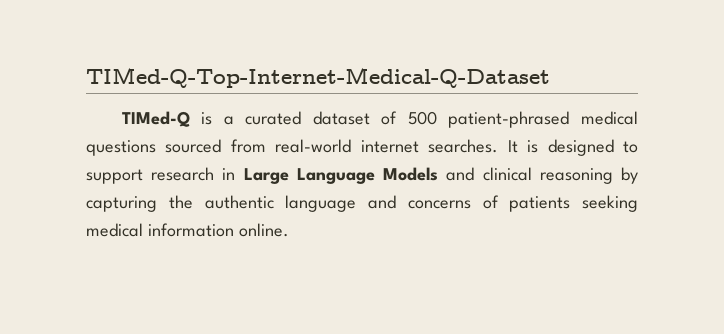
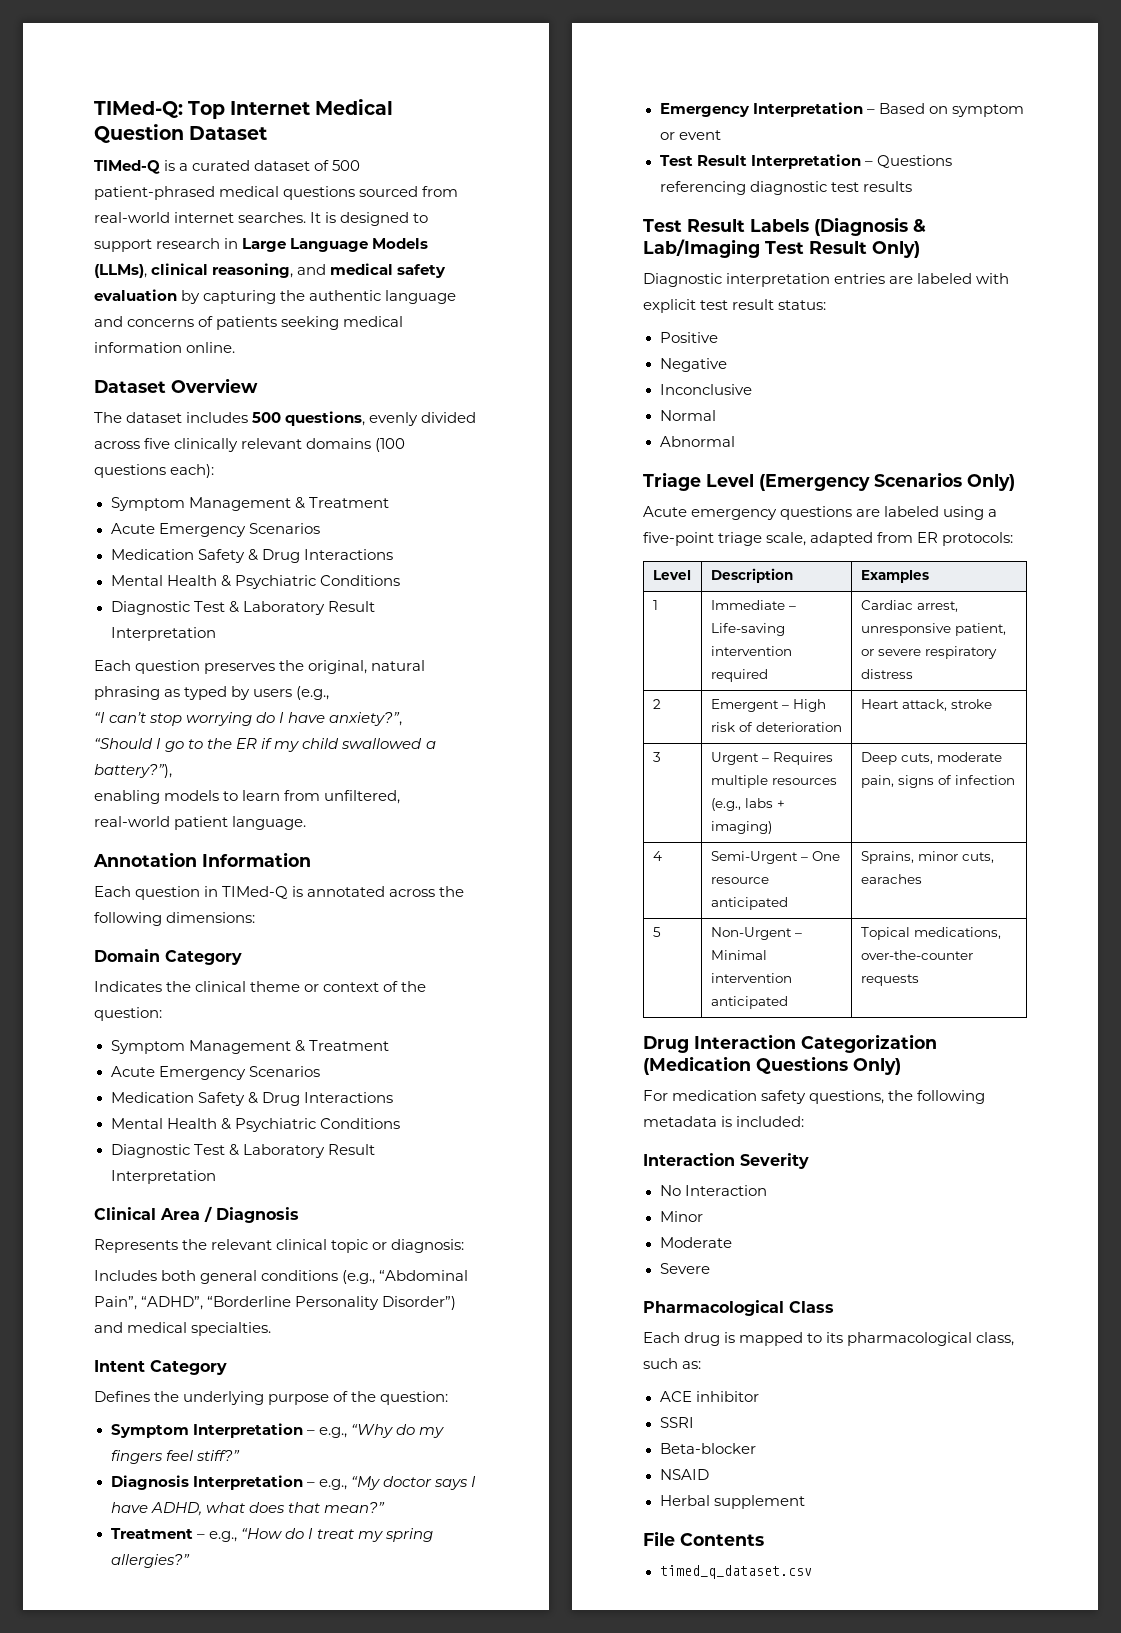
[86,67,550,88] TIMed-Q-Top-Internet-Medical-Q-Dataset -> [94,99,394,119] [94,124,268,143] TIMed-Q: Top Internet Medical Question Dataset
[446,167,613,184] and clinical reasoning -> [94,263,447,278] [94,289,177,301] (LLMs), clinical reasoning, and medical safety evaluation
(289, 230) none -> [94,378,258,393] [94,411,477,426] [94,438,406,452] [94,464,215,478] [110,497,389,511] [110,523,320,537] [110,549,393,563] [110,575,400,589] [110,601,375,615] [110,627,216,641] [94,660,426,674] [94,686,330,700] [94,712,403,726] [94,738,436,752] [94,764,172,778] [94,790,401,804] [94,816,307,830] [93,852,311,867] [94,886,465,900] [94,912,256,926] [94,949,242,965] [94,981,427,992] [94,1007,162,1021] [110,1040,389,1054] [110,1066,320,1080] [110,1092,393,1106] [110,1118,400,1132] [110,1144,375,1158] [110,1170,216,1184] [94,1206,299,1223] [94,1239,465,1253] [94,1270,469,1284] [94,1296,457,1310] [94,1322,272,1336] [94,1360,227,1375] [94,1391,449,1405] [110,1423,444,1438] [110,1450,240,1464] [110,1475,476,1490] [110,1502,385,1516] [110,1528,433,1542] [110,1554,190,1568] [659,102,1024,117] [659,130,721,140] [659,154,952,169] [659,181,912,195] [643,217,926,236] [643,239,920,258] [643,273,1010,287] [643,299,827,313] [659,332,718,343] [659,358,727,372] [659,384,752,395] [659,410,716,421] [659,436,735,447] [643,472,1015,491] [643,506,998,520] [643,532,1014,546] [652,570,691,580] [710,568,793,583] [860,570,929,583] [652,600,658,610] [710,600,796,610] [710,623,785,636] [710,646,792,656] [710,669,768,682] [860,600,958,612] [860,623,1006,636] [860,646,997,659] [860,669,913,679] [652,699,661,709] [710,699,826,712] [710,722,842,732] [860,699,992,711] [652,752,661,762] [710,752,833,765] [710,775,837,788] [710,798,785,811] [710,821,772,834] [860,752,1002,765] [860,775,1015,788] [652,851,662,861] [710,851,840,864] [710,877,769,884] [710,897,788,910] [860,851,994,864] [860,874,922,884] [652,927,661,937] [710,927,802,940] [710,950,767,960] [710,973,792,983] [710,996,788,1009] [860,927,1001,940] [860,950,973,960] [860,974,919,986] [643,1034,937,1053] [643,1056,901,1075] [643,1090,986,1104] [643,1116,805,1127] [643,1153,809,1169] [659,1185,767,1196] [659,1211,703,1222] [659,1237,732,1248] [659,1263,710,1274] [643,1300,834,1316] [643,1332,1015,1346] [643,1358,702,1369] [659,1391,759,1402] [659,1417,694,1428] [659,1443,756,1454] [659,1469,709,1480] [659,1495,805,1509] [643,1531,764,1546] [659,1565,812,1579] // Dataset Overview // The dataset includes 500 questions, evenly divided across five clinically relevant domains (100 questions each): // Symptom Management & Treatment // Acute Emergency Scenarios // Medication Safety & Drug Interactions // Mental Health & Psychiatric Conditions // Diagnostic Test & Laboratory Result Interpretation // Each question preserves the original, natural phrasing as typed by users (e.g., // “I can’t stop worrying do I have anxiety?”, // “Should I go to the ER if my child swallowed a battery?”), // enabling models to learn from unfiltered, real-world patient language. // Annotation Information // Each question in TIMed-Q is annotated across the following dimensions: // Domain Category // Indicates the clinical theme or context of the question: // Symptom Management & Treatment // Acute Emergency Scenarios // Medication Safety & Drug Interactions // Mental Health & Psychiatric Conditions // Diagnostic Test & Laboratory Result Interpretation // Clinical Area / Diagnosis // Represents the relevant clinical topic or diagnosis: // Includes both general conditions (e.g., “Abdominal Pain”, “ADHD”, “Borderline Personality Disorder”) and medical specialties. // Intent Category // Defines the underlying purpose of the question: // Symptom Interpretation – e.g., “Why do my fingers feel stiff?” // Diagnosis Interpretation – e.g., “My doctor says I have ADHD, what does that mean?” // Treatment – e.g., “How do I treat my spring allergies?” // Emergency Interpretation – Based on symptom or event // Test Result Interpretation – Questions referencing diagnostic test results // Test Result Labels (Diagnosis & Lab/Imaging Test Result Only) // Diagnostic interpretation entries are labeled with explicit test result status: // Positive // Negative // Inconclusive // Normal // Abnormal // Triage Level (Emergency Scenarios Only) // Acute emergency questions are labeled using a five-point triage scale, adapted from ER protocols: // Level | Description | Examples // 1 | Immediate – Life-saving intervention required | Cardiac arrest, unresponsive patient, or severe respiratory distress // 2 | Emergent – High risk of deterioration | Heart attack, stroke // 3 | Urgent – Requires multiple resources (e.g., labs + imaging) | Deep cuts, moderate pain, signs of infection // 4 | Semi-Urgent – One resource anticipated | Sprains, minor cuts, earaches // 5 | Non-Urgent – Minimal intervention anticipated | Topical medications, over-the-counter requests // Drug Interaction Categorization (Medication Questions Only) // For medication safety questions, the following metadata is included: // Interaction Severity // No Interaction // Minor // Moderate // Severe // Pharmacological Class // Each drug is mapped to its pharmacological class, such as: // ACE inhibitor // SSRI // Beta-blocker // NSAID // Herbal supplement // File Contents // timed_q_dataset.csv

